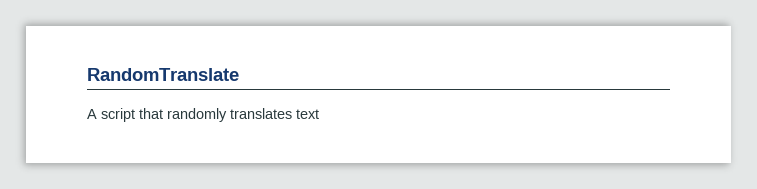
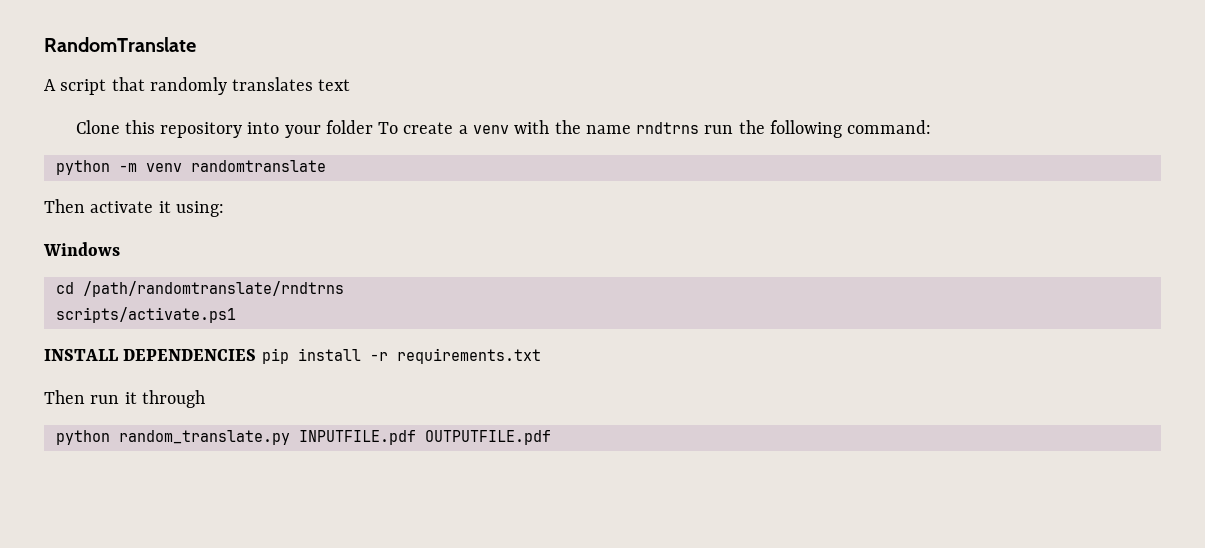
(319, 114) none -> [75,120,932,138] [55,160,326,175] [44,199,224,217] [43,242,120,256] [55,281,344,297] [55,307,236,323] [44,348,541,364] [44,390,205,408] [55,430,551,445] // Clone this repository into your folder To create a venv with the name rndtrns run the following command: // python -m venv randomtranslate // Then activate it using: // Windows // cd /path/randomtranslate/rndtrns // scripts/activate.ps1 // INSTALL DEPENDENCIES pip install -r requirements.txt // Then run it through // python random_translate.py INPUTFILE.pdf OUTPUTFILE.pdf

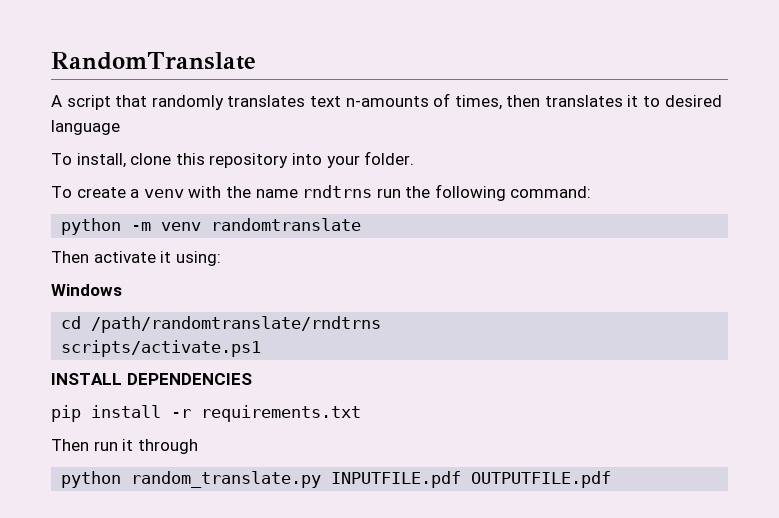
[75,120,120,134] // Clone -> [345,93,722,110] [51,120,120,135] [51,153,172,168] n-amounts of times, then translates it to desired language // To install, clone
[325,120,373,134] folder -> [364,151,415,165] folder. //
(257, 355) none -> (252, 379) //

